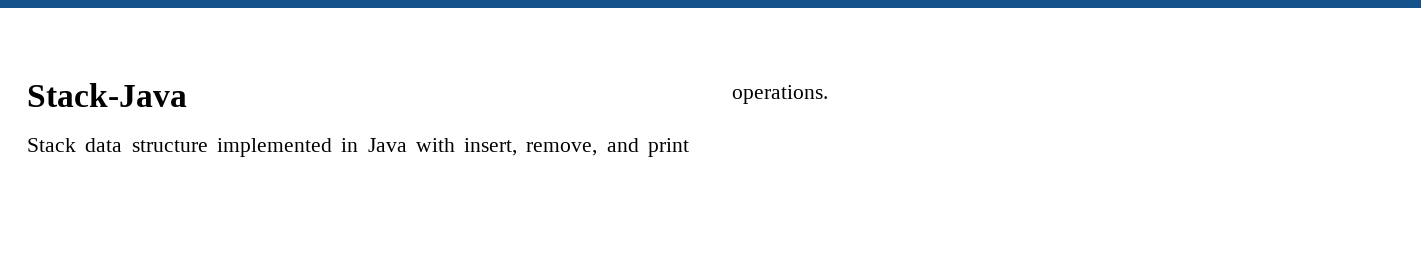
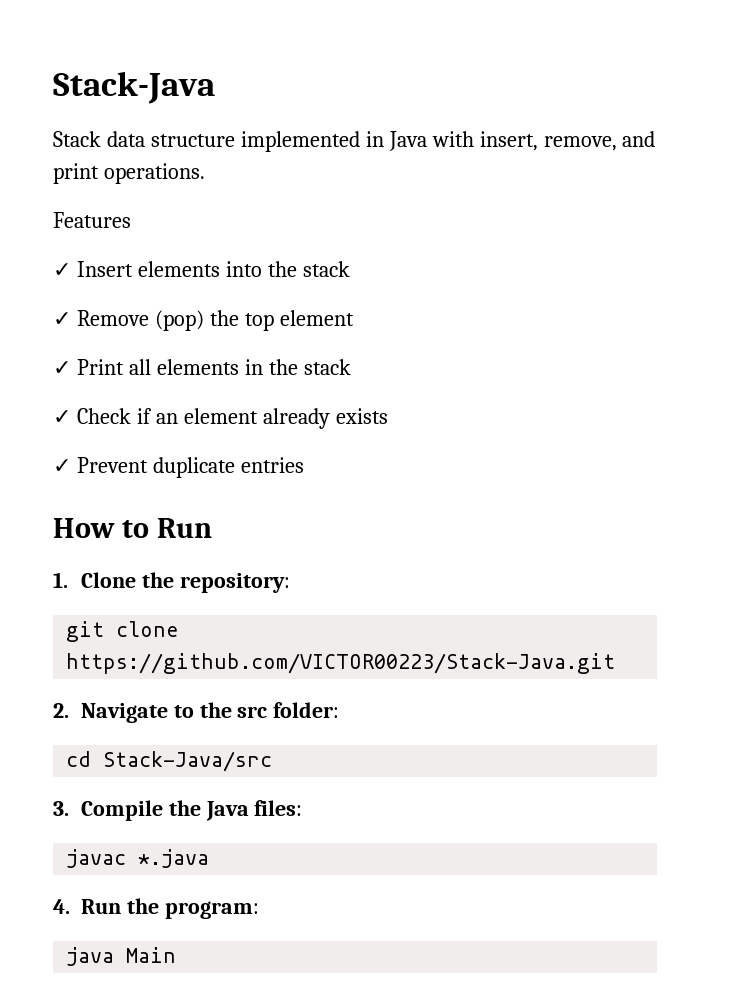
(828, 94) none -> [53,212,131,228] [53,261,350,277] [53,310,354,331] [53,359,351,375] [53,408,388,429] [53,457,304,478] [53,518,212,538] [53,572,290,593] [66,621,180,642] [66,653,616,674] [53,702,340,723] [66,751,273,772] [53,800,303,821] [66,849,210,868] [53,898,259,919] [66,947,177,966] // Features // ✓ Insert elements into the stack // ✓ Remove (pop) the top element // ✓ Print all elements in the stack // ✓ Check if an element already exists // ✓ Prevent duplicate entries // How to Run // 1. Clone the repository: // git clone https://github.com/VICTOR00223/Stack-Java.git // 2. Navigate to the src folder: // cd Stack-Java/src // 3. Compile the Java files: // javac *.java // 4. Run the program: // java Main

